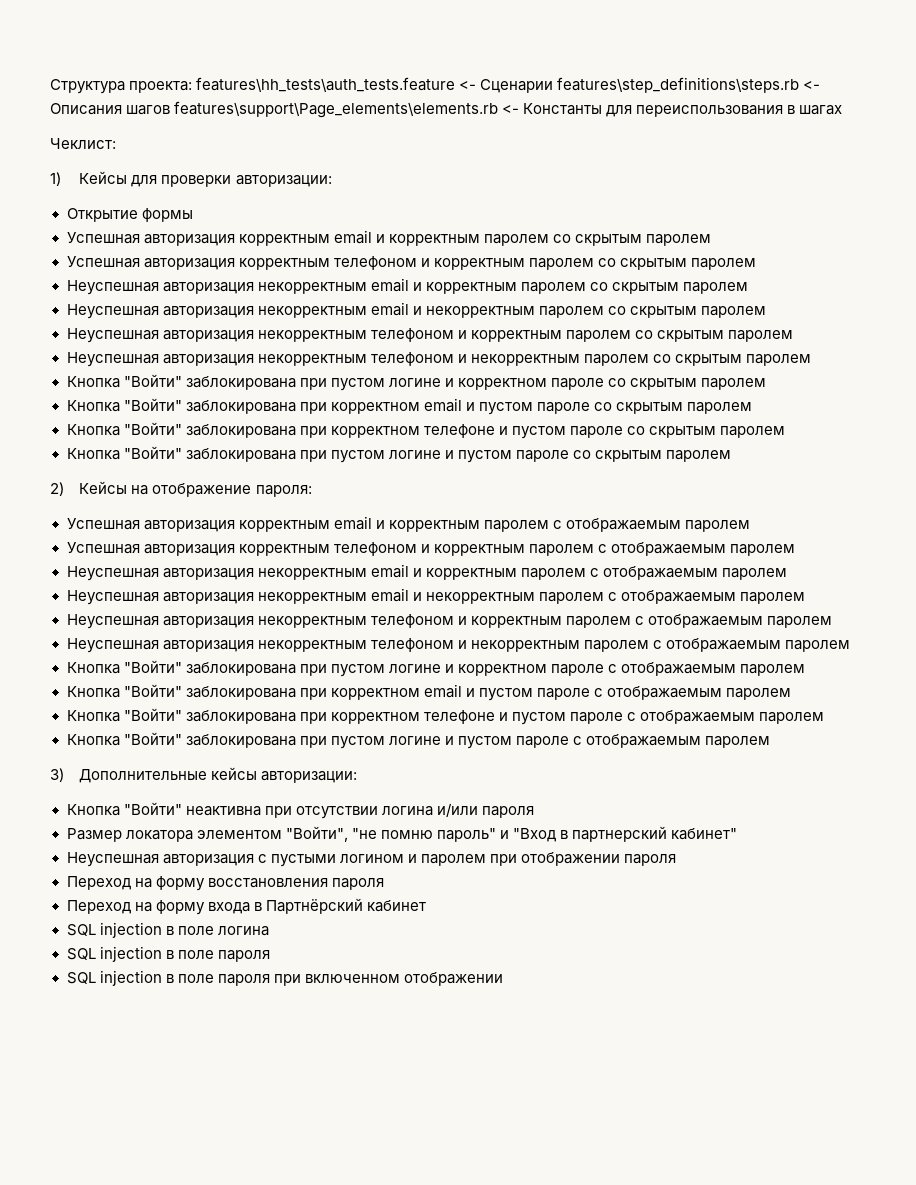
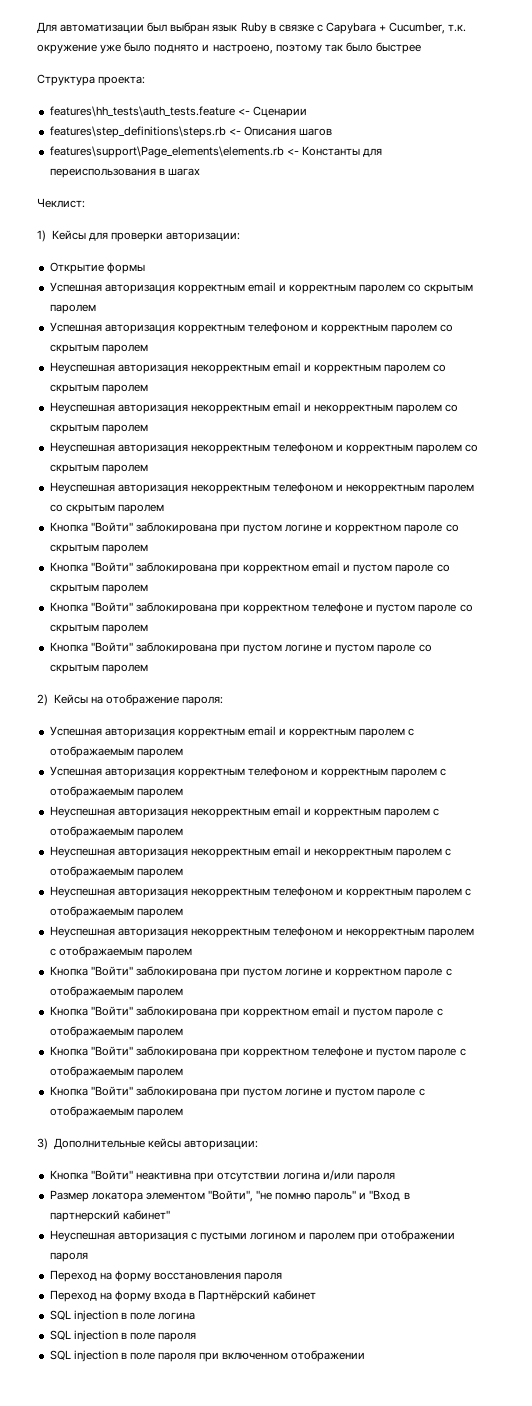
(50, 86) none -> [37,22,467,34] [37,42,421,54] Для автоматизации был выбран язык Ruby в связке с Capybara + Cucumber, т.к. окружение уже было поднято и настроено, поэтому так было быстрее //
(193, 87) none -> (146, 81) //
(554, 86) none -> (307, 112) //
(171, 110) none -> (332, 132) //

